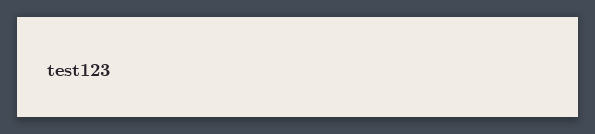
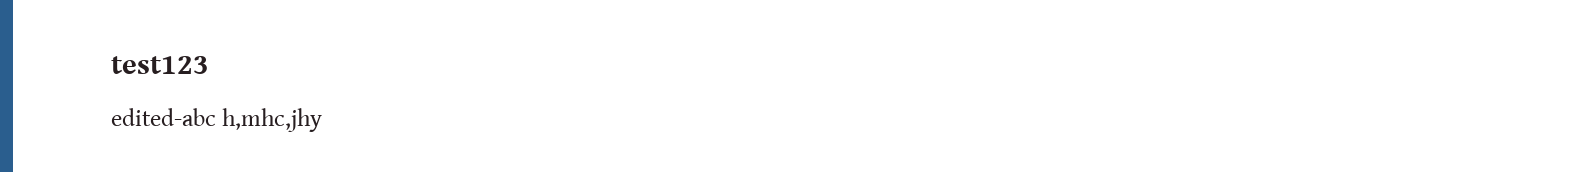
(110, 70) none -> [111,108,323,132] // edited-abc h,mhc,jhy

